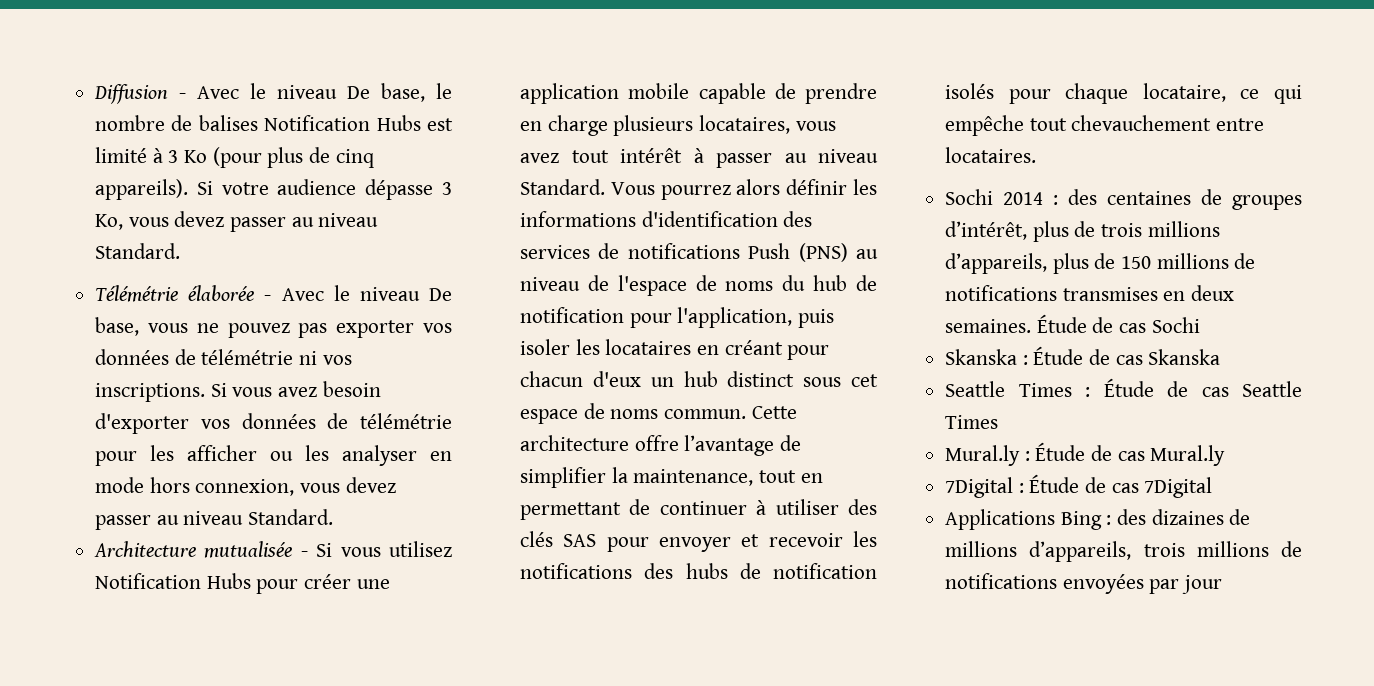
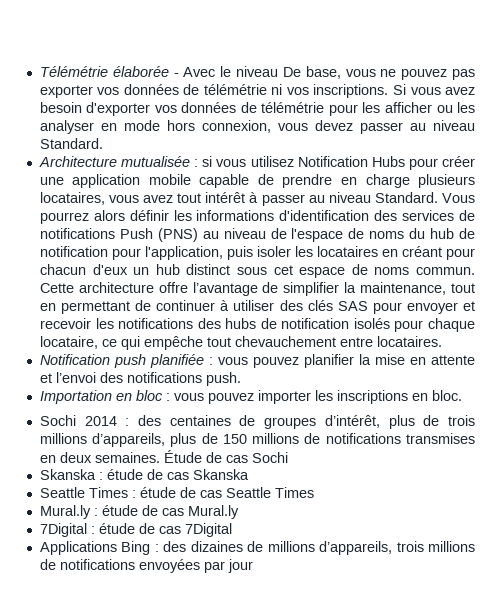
[94,83,452,104] [95,115,453,131] [95,147,374,168] [95,179,452,200] [95,211,379,232] [95,243,181,259] Diffusion - Avec le niveau De base, le nombre de balises Notification Hubs est limité à 3 Ko (pour plus de cinq appareils). Si votre audience dépasse 3 Ko, vous devez passer au niveau Standard. // -> (39, 71) none
[300,543,333,557] - Si -> [194,156,213,167] : si
(1037, 155) none -> [39,354,475,368] [39,372,241,386] [39,390,462,404] // Notification push planifiée : vous pouvez planifier la mise en attente et l’envoi des notifications push. // Importation en bloc : vous pouvez importer les inscriptions en bloc.
[1033,346,1084,365] Étude -> [106,469,143,480] étude
[1103,378,1154,397] Étude -> [139,487,176,498] étude
[1035,442,1086,461] Étude -> [101,505,138,516] étude
[1029,474,1080,493] Étude -> [98,523,135,534] étude

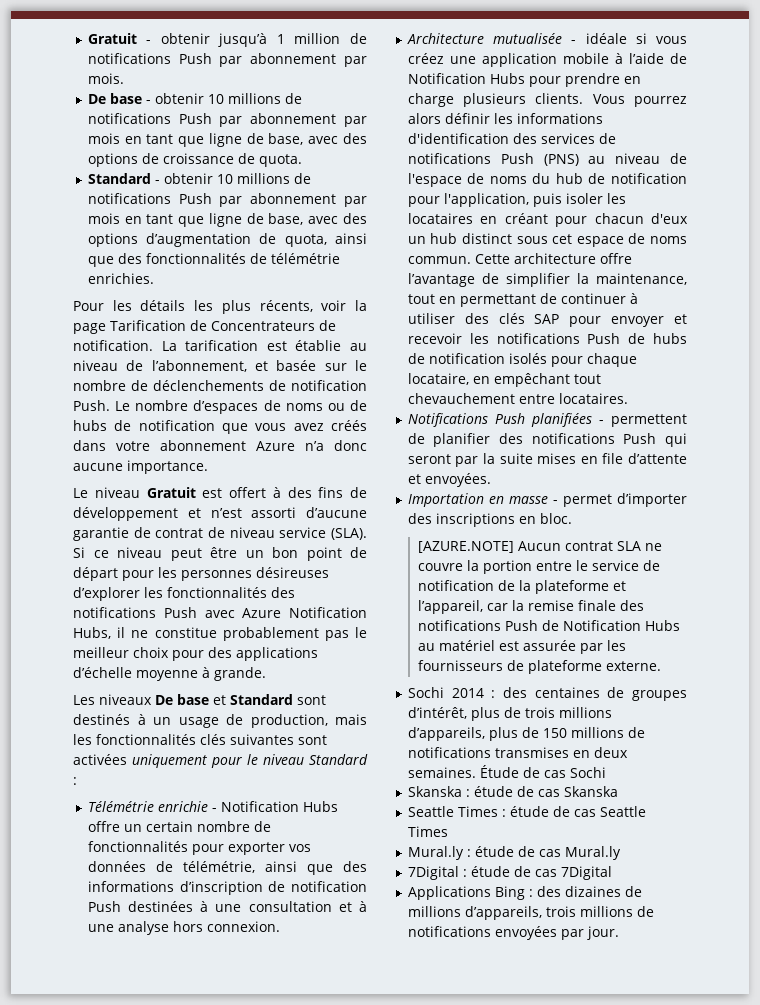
[39,66,475,80] [39,84,475,98] [39,102,475,116] [39,120,475,134] [39,138,103,149] [38,156,476,170] [39,174,476,188] [39,192,438,206] Télémétrie élaborée - Avec le niveau De base, vous ne pouvez pas exporter vos données de télémétrie ni vos inscriptions. Si vous avez besoin d'exporter vos données de télémétrie pour les afficher ou les analyser en mode hors connexion, vous devez passer au niveau Standard. // Architecture mutualisée : si vous utilisez Notification Hubs pour créer une application mobile capable de prendre en charge plusieurs locataires, vous avez tout intérêt à passer au niveau Standard. -> [87,33,367,47] [87,53,367,67] [87,73,124,84] [87,93,302,104] [87,113,367,127] [87,133,368,147] [87,153,302,167] [87,173,311,184] [87,193,367,207] [87,213,368,227] [87,233,367,247] [87,253,340,267] [87,273,154,284] [73,300,368,314] [73,320,336,334] [73,340,367,351] [73,360,367,372] [73,380,367,391] [73,400,367,414] [73,420,368,434] [73,440,367,451] [73,460,208,474] [73,487,367,498] [73,507,367,521] [73,527,367,541] [73,547,367,561] [73,567,329,581] [73,587,295,601] [73,607,367,618] [73,627,367,641] [73,647,318,661] [73,667,266,681] [73,694,326,705] [73,714,367,728] [73,734,327,745] [73,754,368,768] [73,777,77,785] [87,801,338,812] [87,821,271,832] [87,841,311,855] [87,861,367,875] [87,881,367,895] [87,901,367,912] [87,921,280,935] [406,33,687,44] [407,53,687,67] [407,73,641,87] [407,93,584,107] Gratuit - obtenir jusqu’à 1 million de notifications Push par abonnement par mois. // De base - obtenir 10 millions de notifications Push par abonnement par mois en tant que ligne de base, avec des options de croissance de quota. // Standard - obtenir 10 millions de notifications Push par abonnement par mois en tant que ligne de base, avec des options d’augmentation de quota, ainsi que des fonctionnalités de télémétrie enrichies. // Pour les détails les plus récents, voir la page Tarification de Concentrateurs de notification. La tarification est établie au niveau de l’abonnement, et basée sur le nombre de déclenchements de notification Push. Le nombre d’espaces de noms ou de hubs de notification que vous avez créés dans votre abonnement Azure n’a donc aucune importance. // Le niveau Gratuit est offert à des fins de développement et n’est assorti d’aucune garantie de contrat de niveau service (SLA). Si ce niveau peut être un bon point de départ pour les personnes désireuses d’explorer les fonctionnalités des notifications Push avec Azure Notification Hubs, il ne constitue probablement pas le meilleur choix pour des applications d’échelle moyenne à grande. // Les niveaux De base et Standard sont destinés à un usage de production, mais les fonctionnalités clés suivantes sont activées uniquement pour le niveau Standard : // Télémétrie enrichie - Notification Hubs offre un certain nombre de fonctionnalités pour exporter vos données de télémétrie, ainsi que des informations d’inscription de notification Push destinées à une consultation et à une analyse hors connexion. // Architecture mutualisée - idéale si vous créez une application mobile à l’aide de Notification Hubs pour prendre en charge plusieurs clients.
[337,301,368,311] SAS -> [534,314,560,324] SAP
[197,318,221,329] des -> [587,333,646,344] Push de
[101,336,203,350] ce qui empêche -> [472,373,570,387] en empêchant
[39,354,475,368] [39,372,241,386] [39,390,462,404] Notification push planifiée : vous pouvez planifier la mise en attente et l’envoi des notifications push. // Importation en bloc : vous pouvez importer les inscriptions en bloc. -> [407,413,687,427] [407,433,687,447] [407,453,687,467] [407,473,491,487] [407,493,687,507] [407,513,572,527] [417,541,662,553] [417,560,660,574] [417,580,626,594] [417,600,644,614] [417,620,680,631] [417,640,626,654] [417,660,661,674] Notifications Push planifiées - permettent de planifier des notifications Push qui seront par la suite mises en file d’attente et envoyées. // Importation en masse - permet d’importer des inscriptions en bloc. // [AZURE.NOTE] Aucun contrat SLA ne couvre la portion entre le service de notification de la plateforme et l’appareil, car la remise finale des notifications Push de Notification Hubs au matériel est assurée par les fournisseurs de plateforme externe.
[227,559,253,573] jour -> [586,926,619,940] jour.

